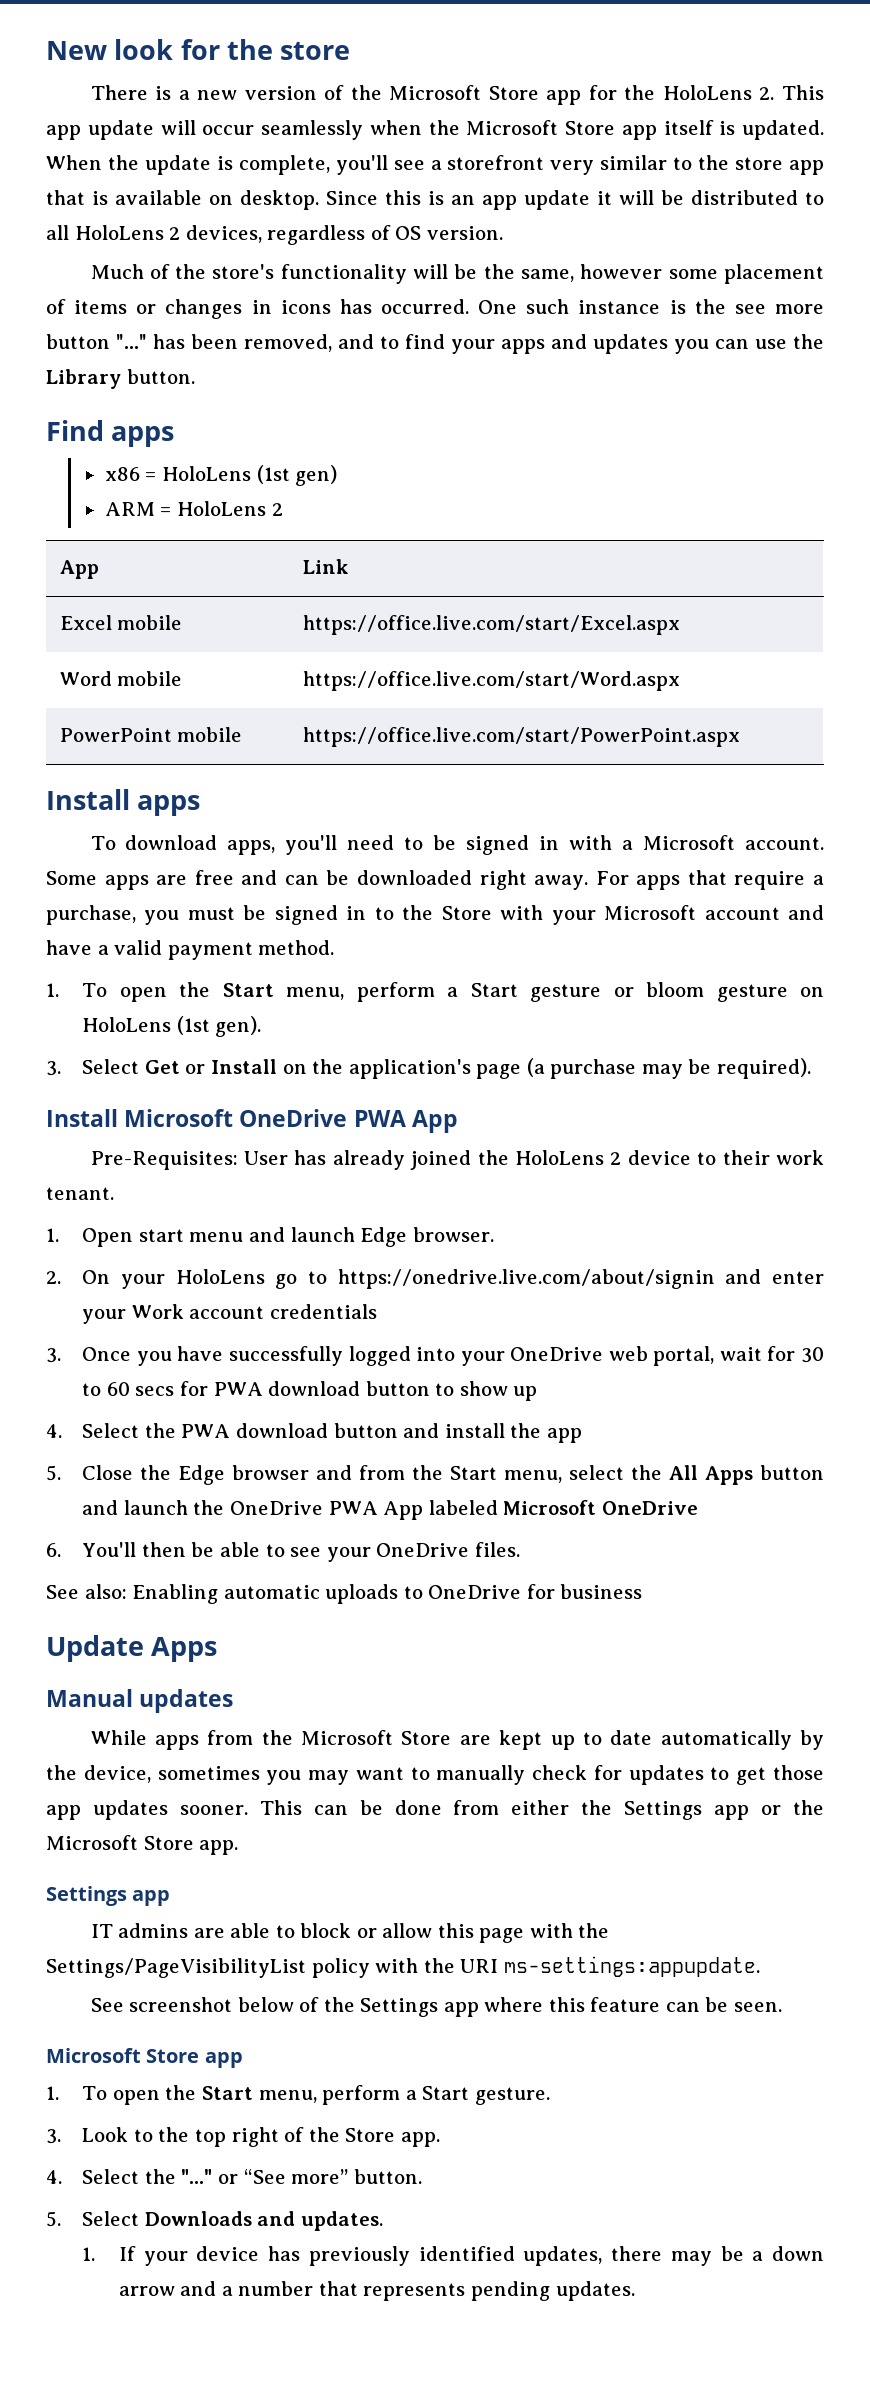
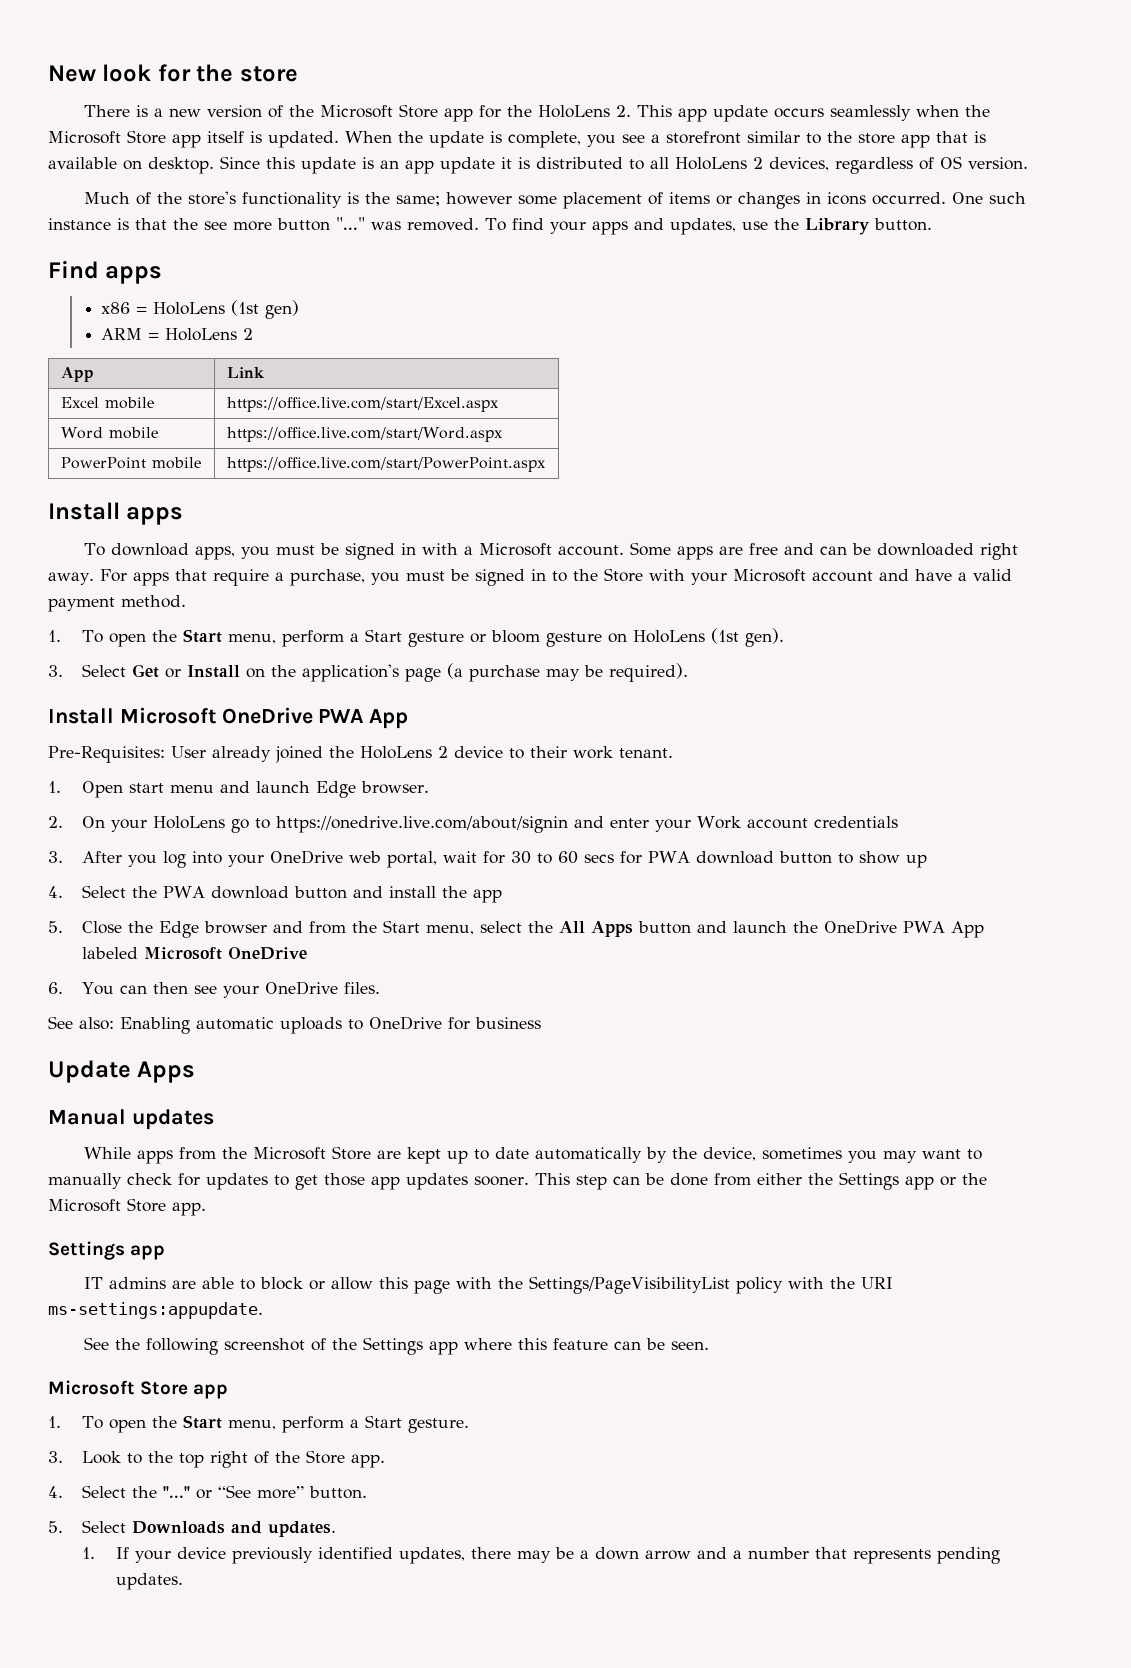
[160,120,255,135] will occur -> [774,108,825,118] occurs
[335,155,388,175] you'll -> [587,134,616,147] you
[550,160,595,175] very -> (741, 137) none
(421, 197) none -> [301,157,356,174] update
[619,190,684,205] will be -> [518,157,530,169] is
[413,264,575,282] will be the same, -> [347,192,441,206] is the same;
[339,299,372,314] has -> (867, 198) none
(686, 307) none -> [135,218,167,230] that
[153,334,399,352] has been removed, and to -> [371,218,506,231] was removed. To
[593,334,749,354] updates you can -> [669,218,736,235] updates,
[285,835,424,855] you'll need to -> [241,545,316,559] you must
[294,1150,327,1165] has -> (206, 752) none
[82,1346,411,1366] Once you have successfully logged -> [82,851,187,868] After you log
[82,1542,285,1557] You'll then be able to -> [82,982,189,995] You can then
(302, 1807) none -> [575,1175,607,1190] step
[129,1997,294,2012] screenshot below -> [115,1338,306,1355] the following screenshot
[268,2246,301,2261] has -> (227, 1553) none

